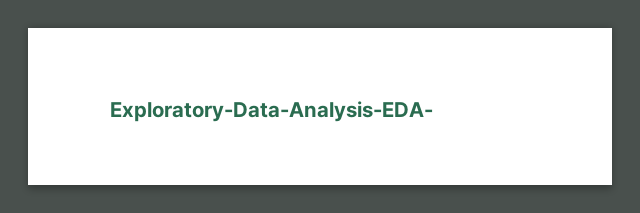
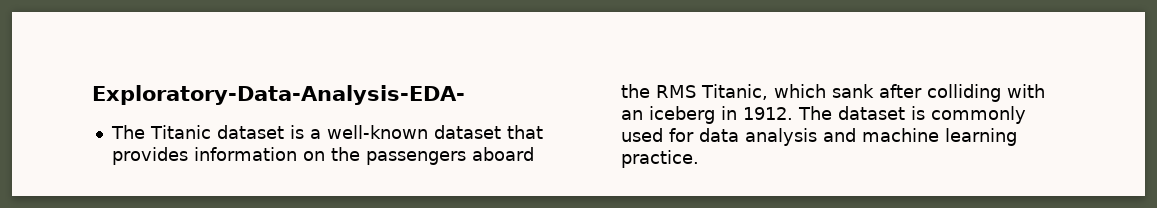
(433, 111) none -> [110,125,543,139] [111,147,534,165] [620,84,1045,102] [620,106,1026,124] [620,128,1017,146] [620,150,699,168] // The Titanic dataset is a well-known dataset that provides information on the passengers aboard the RMS Titanic, which sank after colliding with an iceberg in 1912. The dataset is commonly used for data analysis and machine learning practice.

